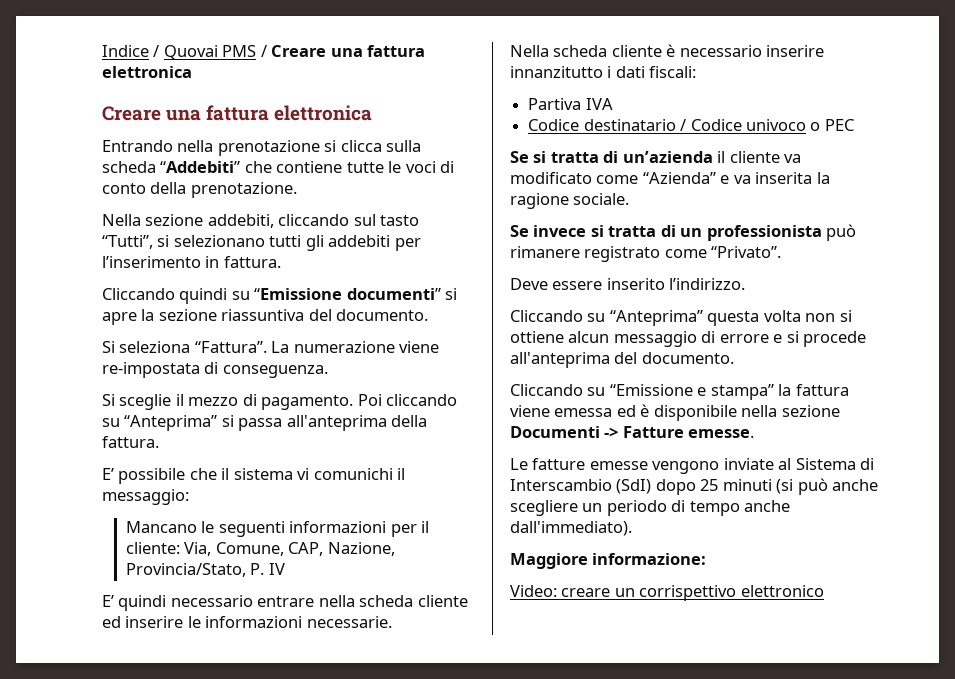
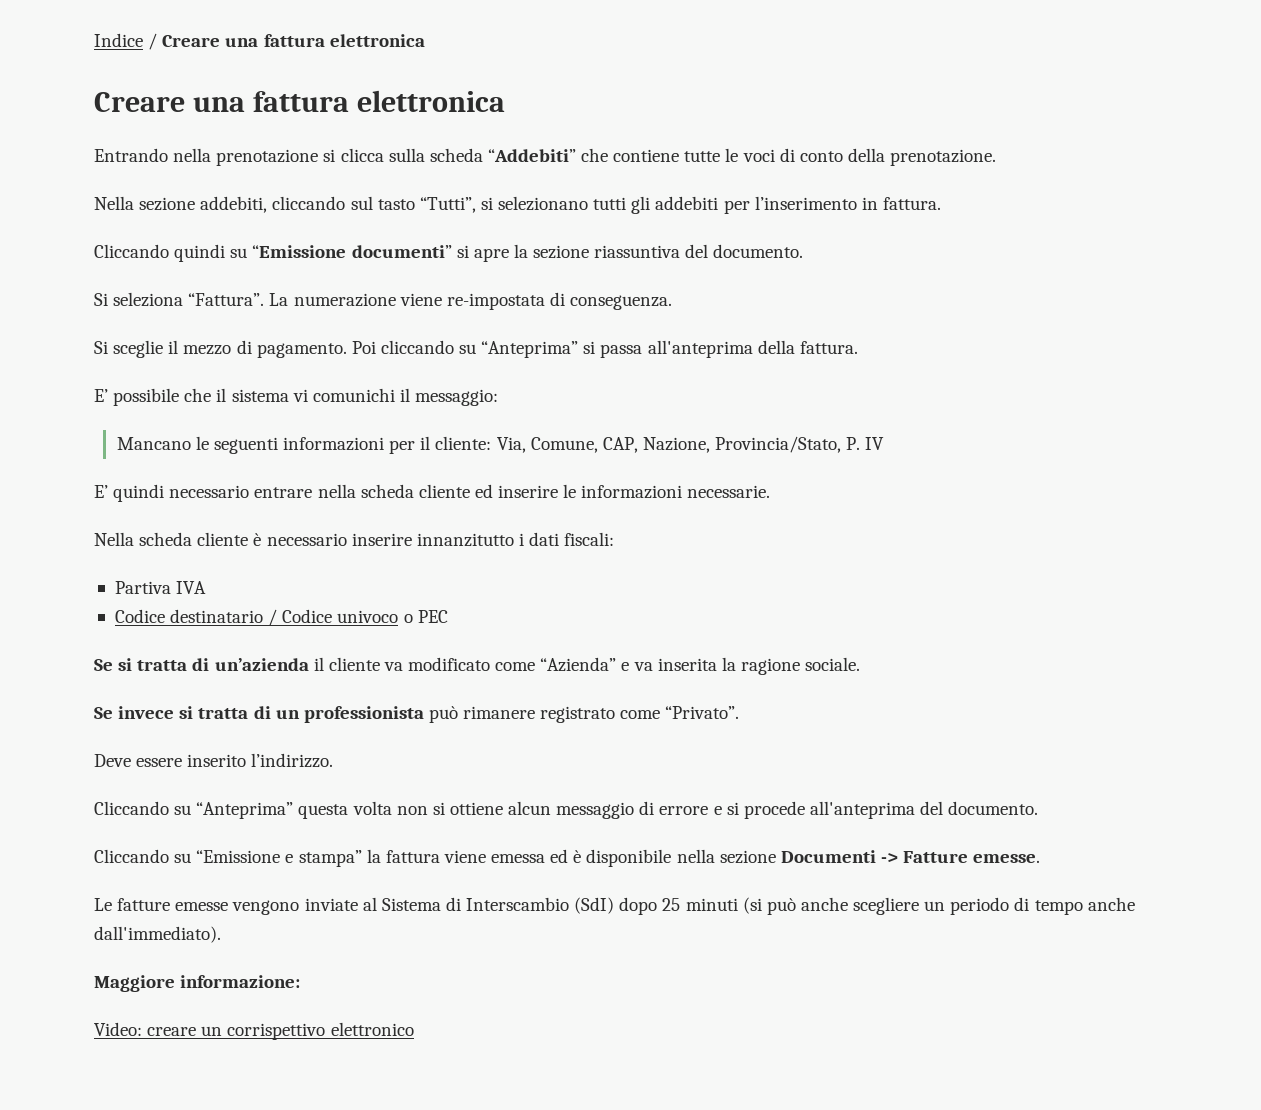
[163,45,267,60] Quovai PMS / -> (158, 41) none

